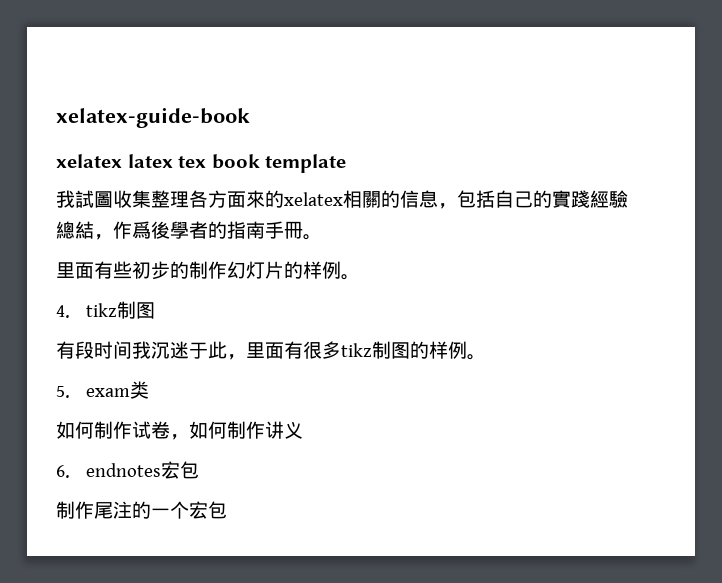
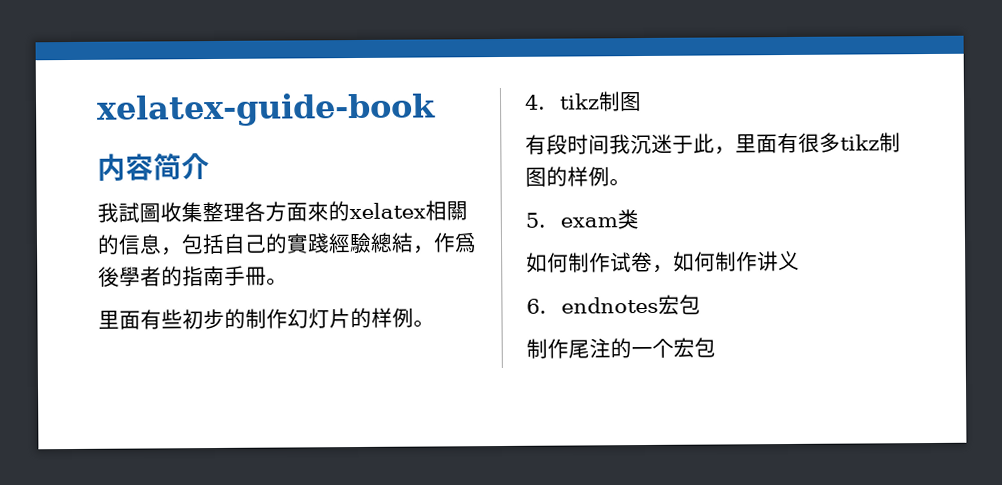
[56,154,347,173] xelatex latex tex book template -> [97,153,210,182] 内容简介

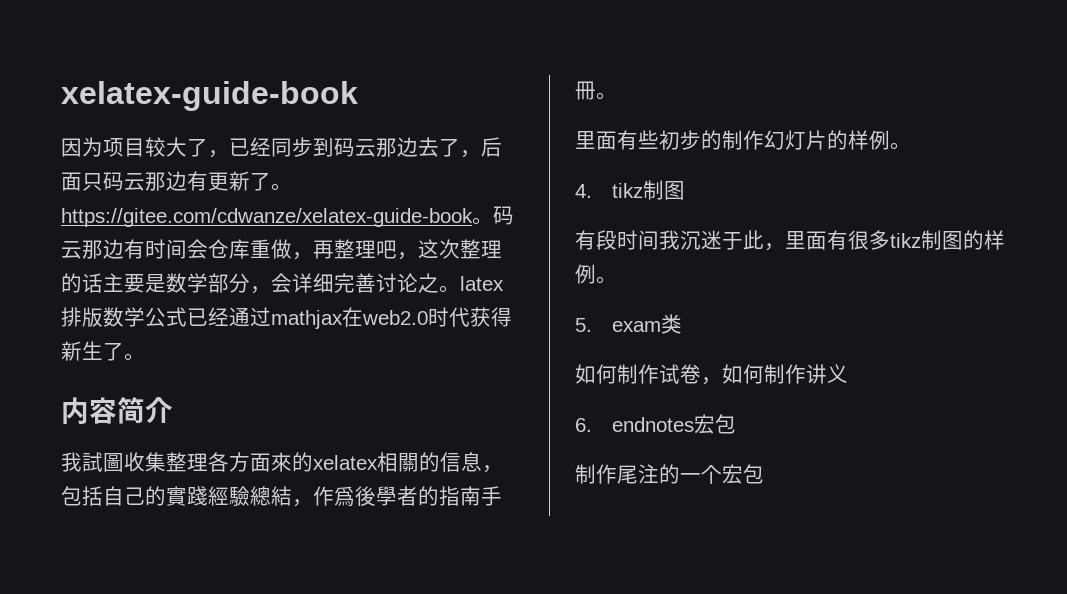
(436, 109) none -> [61,137,502,158] [61,171,292,191] [61,206,514,227] [61,239,502,260] [61,273,504,294] [61,307,512,329] [61,341,145,361] // 因为项目较大了，已经同步到码云那边去了，后面只码云那边有更新了。https://gitee.com/cdwanze/xelatex-guide-book。码云那边有时间会仓库重做，再整理吧，这次整理的话主要是数学部分，会详细完善讨论之。latex排版数学公式已经通过mathjax在web2.0时代获得新生了。

